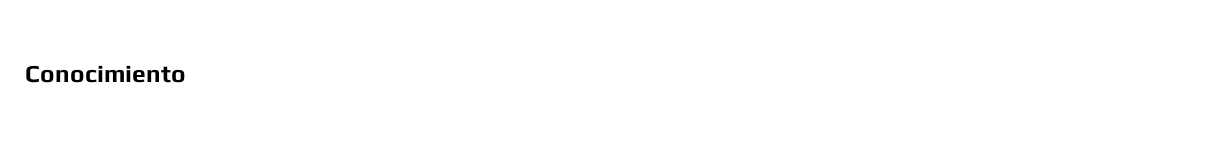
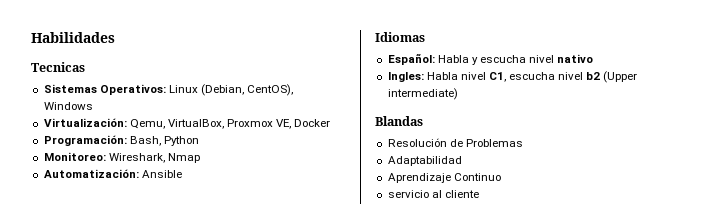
[25,65,186,83] Conocimiento -> [31,32,115,43] [31,62,85,72] [43,84,294,96] [43,102,93,110] [43,118,331,129] [43,135,199,146] [43,152,200,163] [43,169,182,178] [375,32,425,42] [387,53,594,65] [387,71,638,83] [387,88,458,100] [375,116,423,126] [387,138,523,147] [387,156,462,166] [387,173,501,183] [387,190,479,198] Habilidades // Tecnicas // Sistemas Operativos: Linux (Debian, CentOS), Windows // Virtualización: Qemu, VirtualBox, Proxmox VE, Docker // Programación: Bash, Python // Monitoreo: Wireshark, Nmap // Automatización: Ansible // Idiomas // Español: Habla y escucha nivel nativo // Ingles: Habla nivel C1, escucha nivel b2 (Upper intermediate) // Blandas // Resolución de Problemas // Adaptabilidad // Aprendizaje Continuo // servicio al cliente

